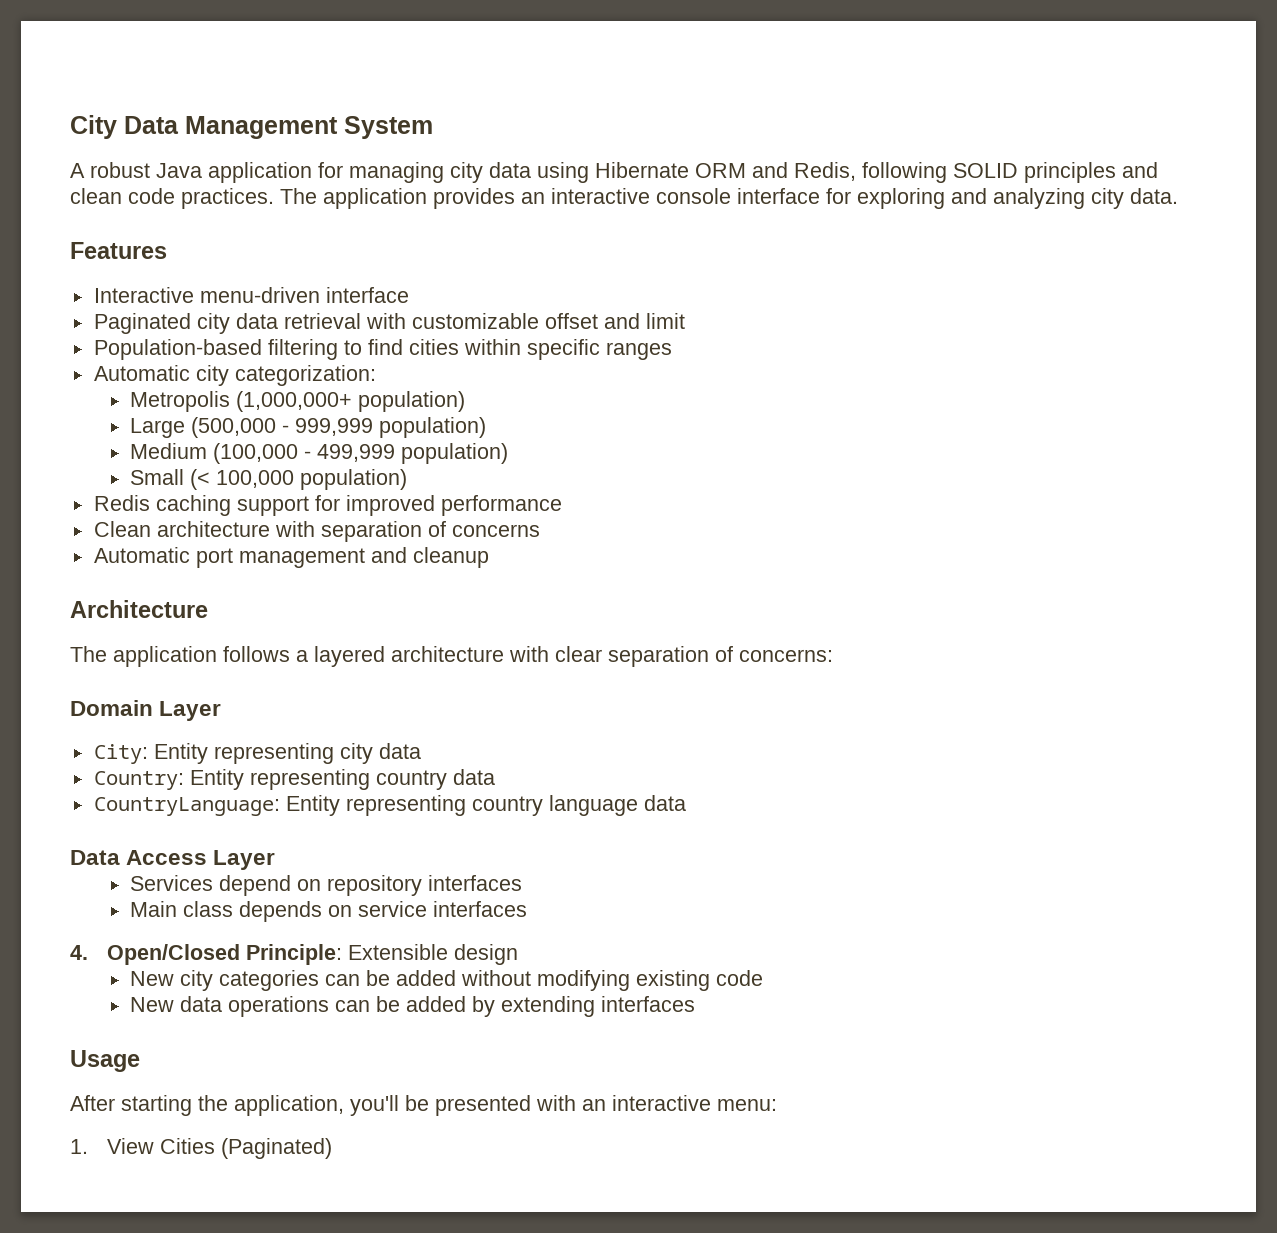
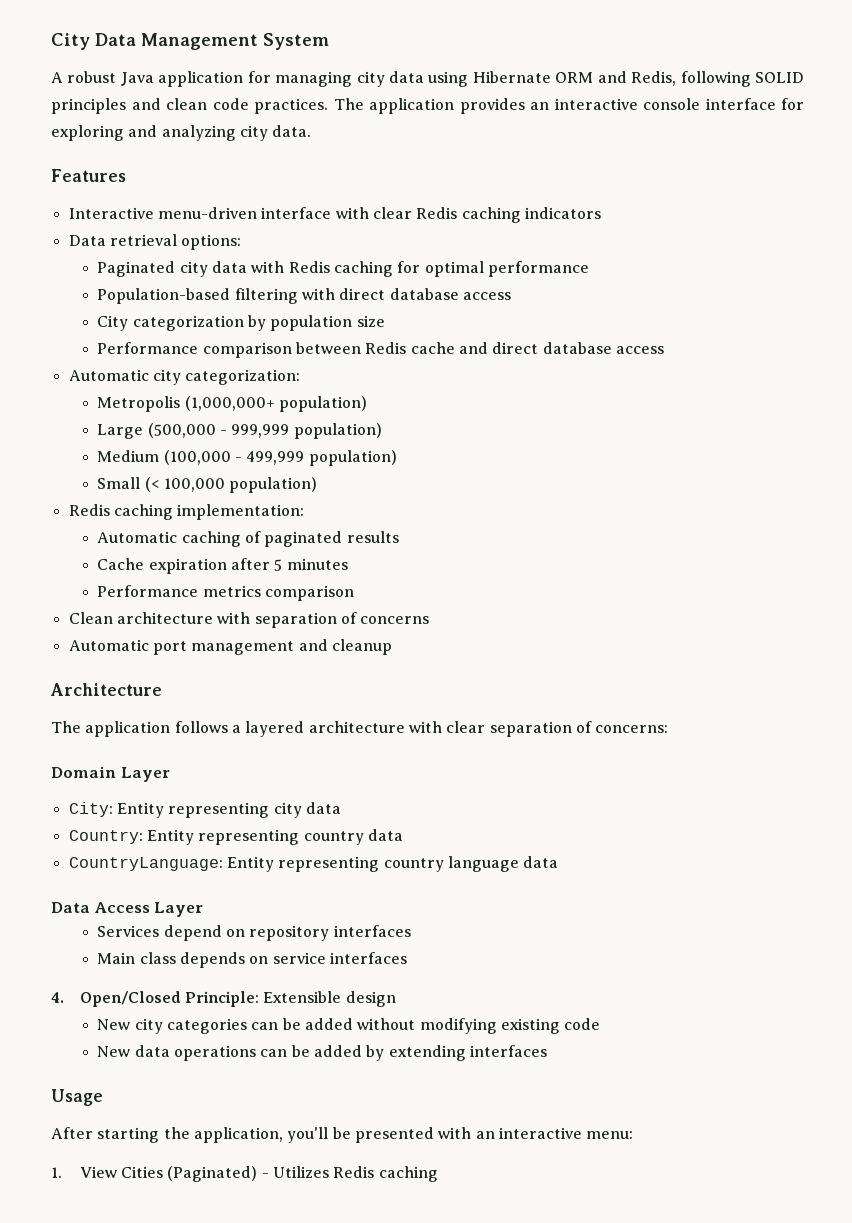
[93,313,685,334] [93,339,672,360] // Paginated city data retrieval with customizable offset and limit // Population-based filtering to find cities within specific ranges -> [335,207,601,223] [68,234,242,250] [97,261,589,277] [97,288,512,304] [97,315,385,331] [97,342,664,358] with clear Redis caching indicators // Data retrieval options: // Paginated city data with Redis caching for optimal performance // Population-based filtering with direct database access // City categorization by population size // Performance comparison between Redis cache and direct database access
[236,495,562,516] support for improved performance -> [177,504,305,520] [97,531,399,547] [97,558,348,574] [97,585,355,601] implementation: // Automatic caching of paginated results // Cache expiration after 5 minutes // Performance metrics comparison
(332, 1148) none -> [261,1166,438,1182] - Utilizes Redis caching

